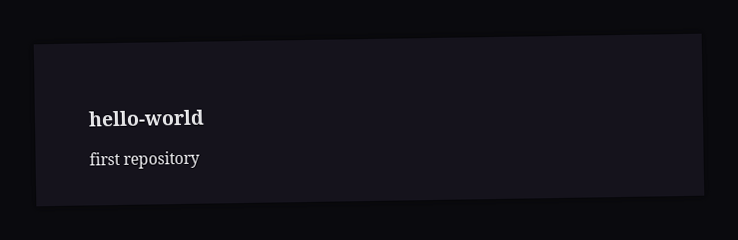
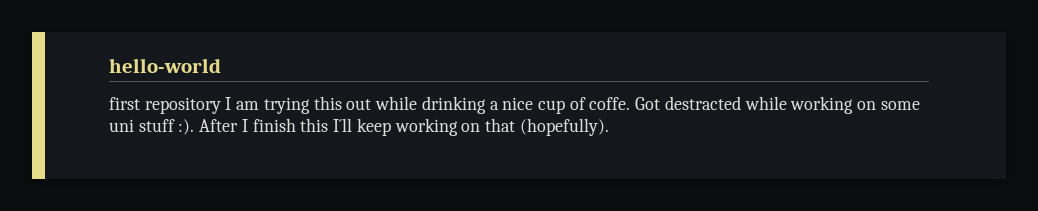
(201, 159) none -> [225,96,920,114] [109,118,609,136] I am trying this out while drinking a nice cup of coffe. Got destracted while working on some uni stuff :). After I finish this I´ll keep working on that (hopefully).

